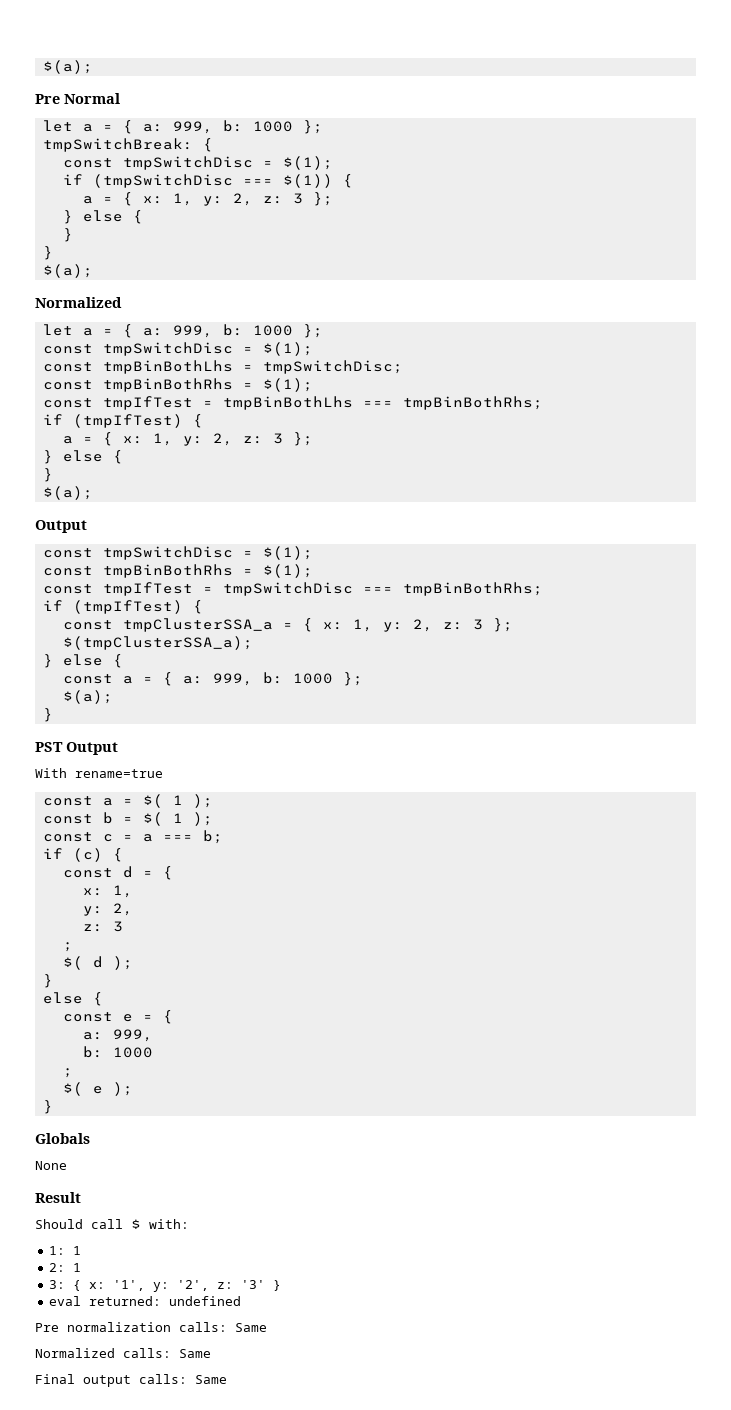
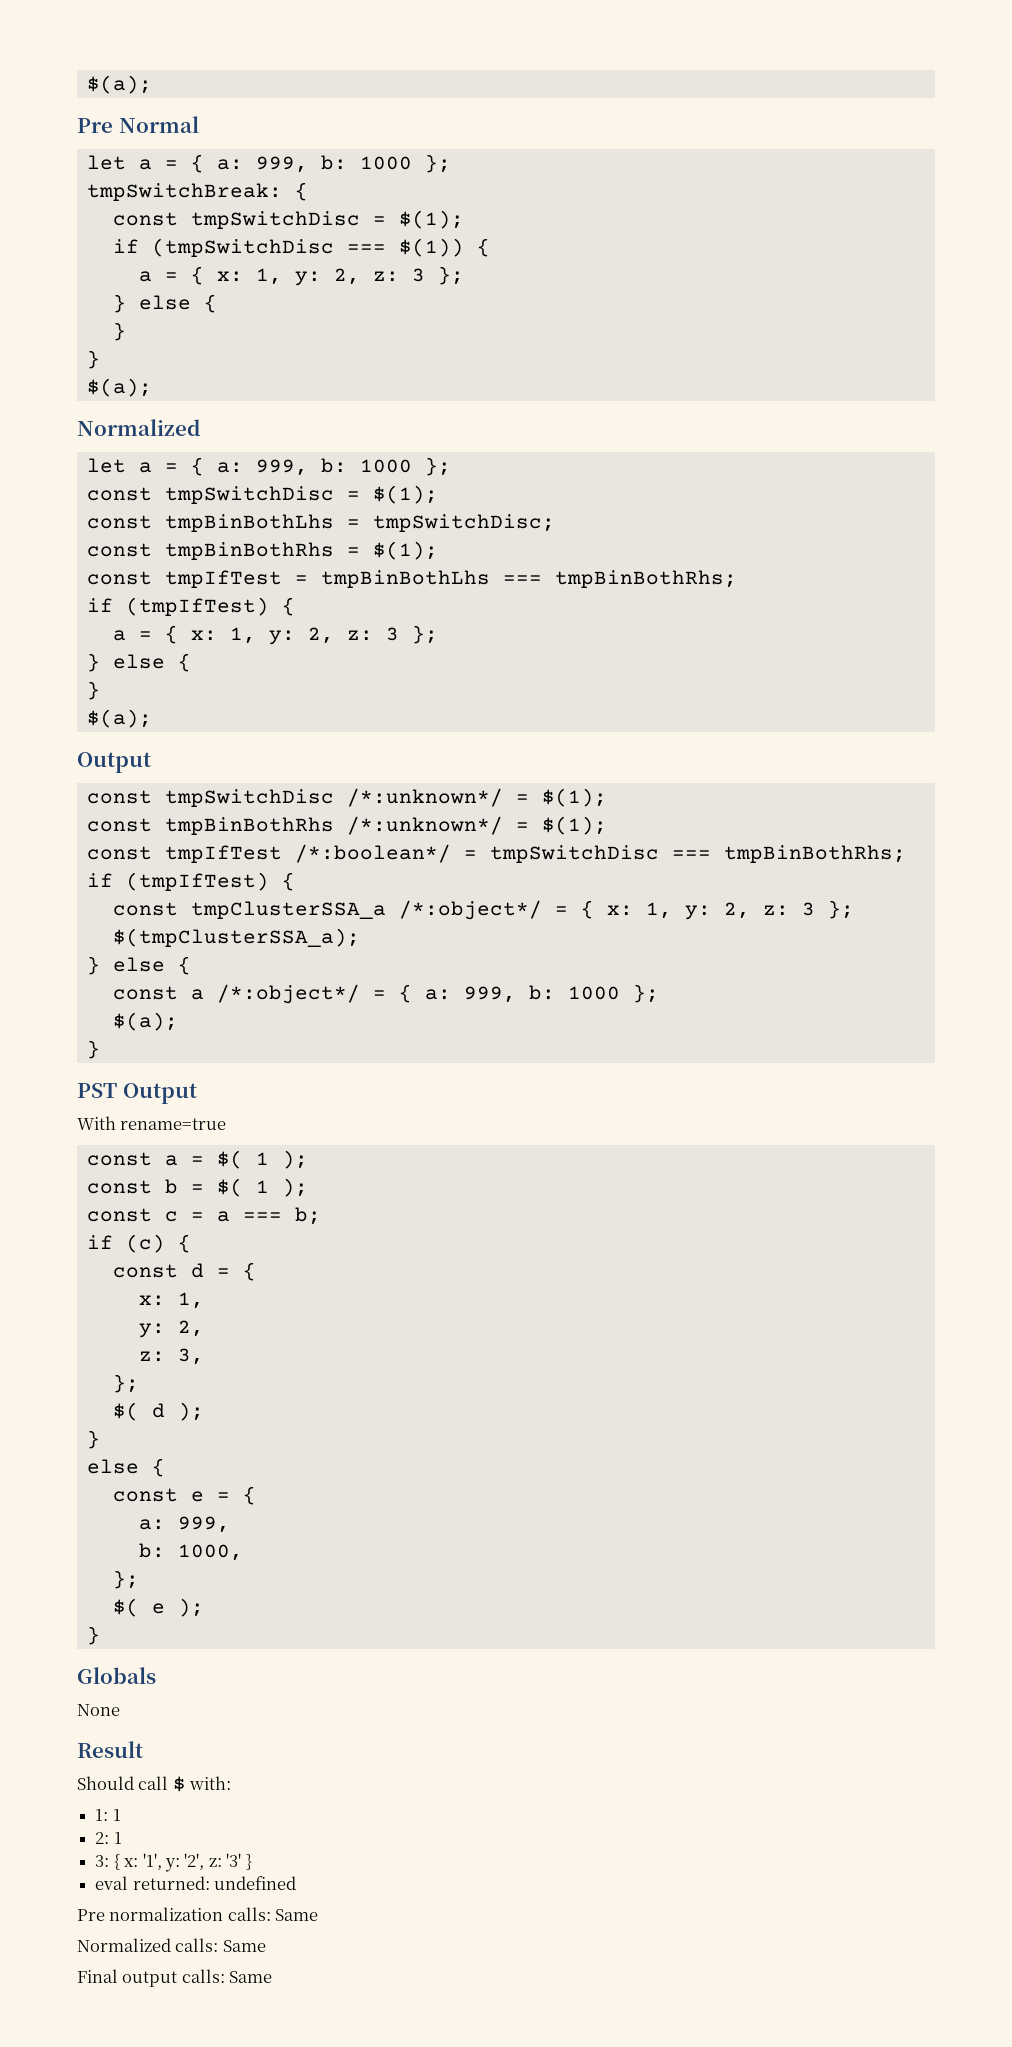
(233, 553) none -> [346,788,503,807] /*:unknown*/
[242,564,313,578] [42,582,193,596] = $(1); // const tmpIfTest -> [346,816,607,835] [86,844,451,863] /*:unknown*/ = $(1); // const tmpIfTest /*:boolean*/
(273, 625) none -> [398,900,542,920] /*:object*/
(133, 680) none -> [216,984,360,1004] /*:object*/
[112,921,123,932] [62,942,73,952] 3 // ; -> [177,1348,204,1365] [112,1374,139,1393] 3, // };
[112,1047,153,1058] [62,1068,73,1078] 1000 // ; -> [177,1544,243,1561] [112,1570,139,1589] 1000, // };

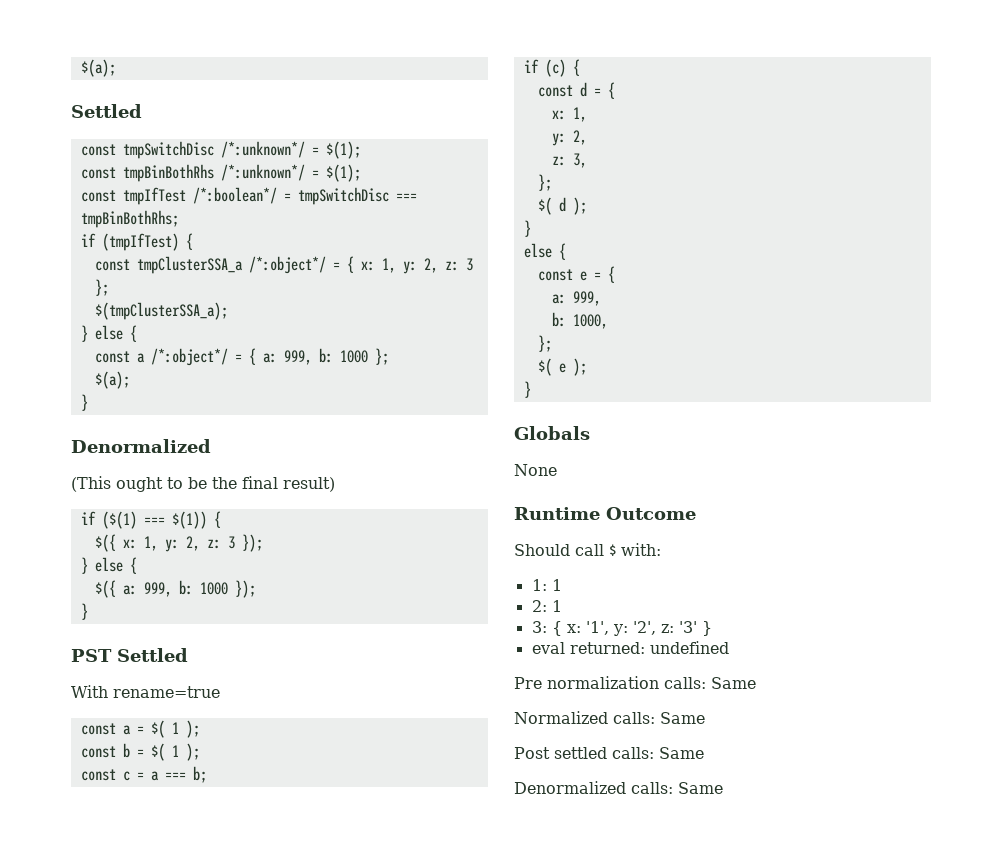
[86,75,152,94] [77,116,199,133] [86,154,451,173] [86,182,308,201] [112,210,464,229] [112,238,490,257] [138,266,464,286] [112,294,217,313] [112,322,126,341] [86,350,100,369] [86,378,152,397] [77,419,200,436] [86,457,451,476] [86,485,438,504] [86,514,555,532] [86,541,438,560] [86,570,737,588] [86,597,295,616] [112,625,438,645] [86,653,191,672] [86,681,100,700] [86,709,152,728] [77,752,151,773] $(a); // Pre Normal // let a = { a: 999, b: 1000 }; // tmpSwitchBreak: { // const tmpSwitchDisc = $(1); // if (tmpSwitchDisc === $(1)) { // a = { x: 1, y: 2, z: 3 }; // } else { // } // } // $(a); // Normalized // let a = { a: 999, b: 1000 }; // const tmpSwitchDisc = $(1); // const tmpBinBothLhs = tmpSwitchDisc; // const tmpBinBothRhs = $(1); // const tmpIfTest = tmpBinBothLhs === tmpBinBothRhs; // if (tmpIfTest) { // a = { x: 1, y: 2, z: 3 }; // } else { // } // $(a); // Output -> [80,59,116,77] [71,104,142,118] $(a); // Settled
(100, 1049) none -> [71,439,211,453] [71,476,335,492] [80,511,221,529] [94,534,263,552] [80,557,137,574] [94,580,256,598] [80,603,88,620] // Denormalized // (This ought to be the final result) // if ($(1) === $(1)) { // $({ x: 1, y: 2, z: 3 }); // } else { // $({ a: 999, b: 1000 }); // }
[122,1083,197,1104] Output -> [117,648,188,662] Settled
[77,1741,143,1758] Result -> [514,507,696,520] Runtime Outcome
[77,1969,273,1987] Final output calls: Same -> [514,747,704,759] [514,781,723,794] Post settled calls: Same // Denormalized calls: Same

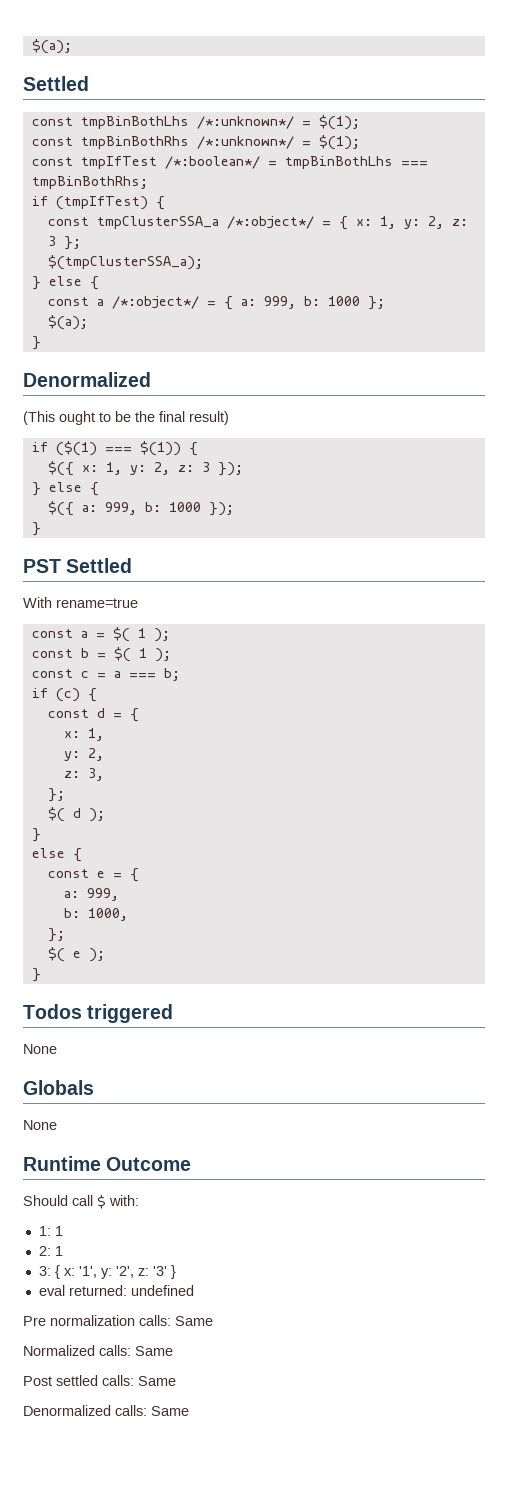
[122,141,214,159] tmpSwitchDisc -> [80,116,189,129] tmpBinBothLhs
[297,187,389,205] tmpSwitchDisc -> [284,156,393,169] tmpBinBothLhs
(531, 389) none -> [23,1004,174,1023] [23,1044,57,1054] // Todos triggered // None

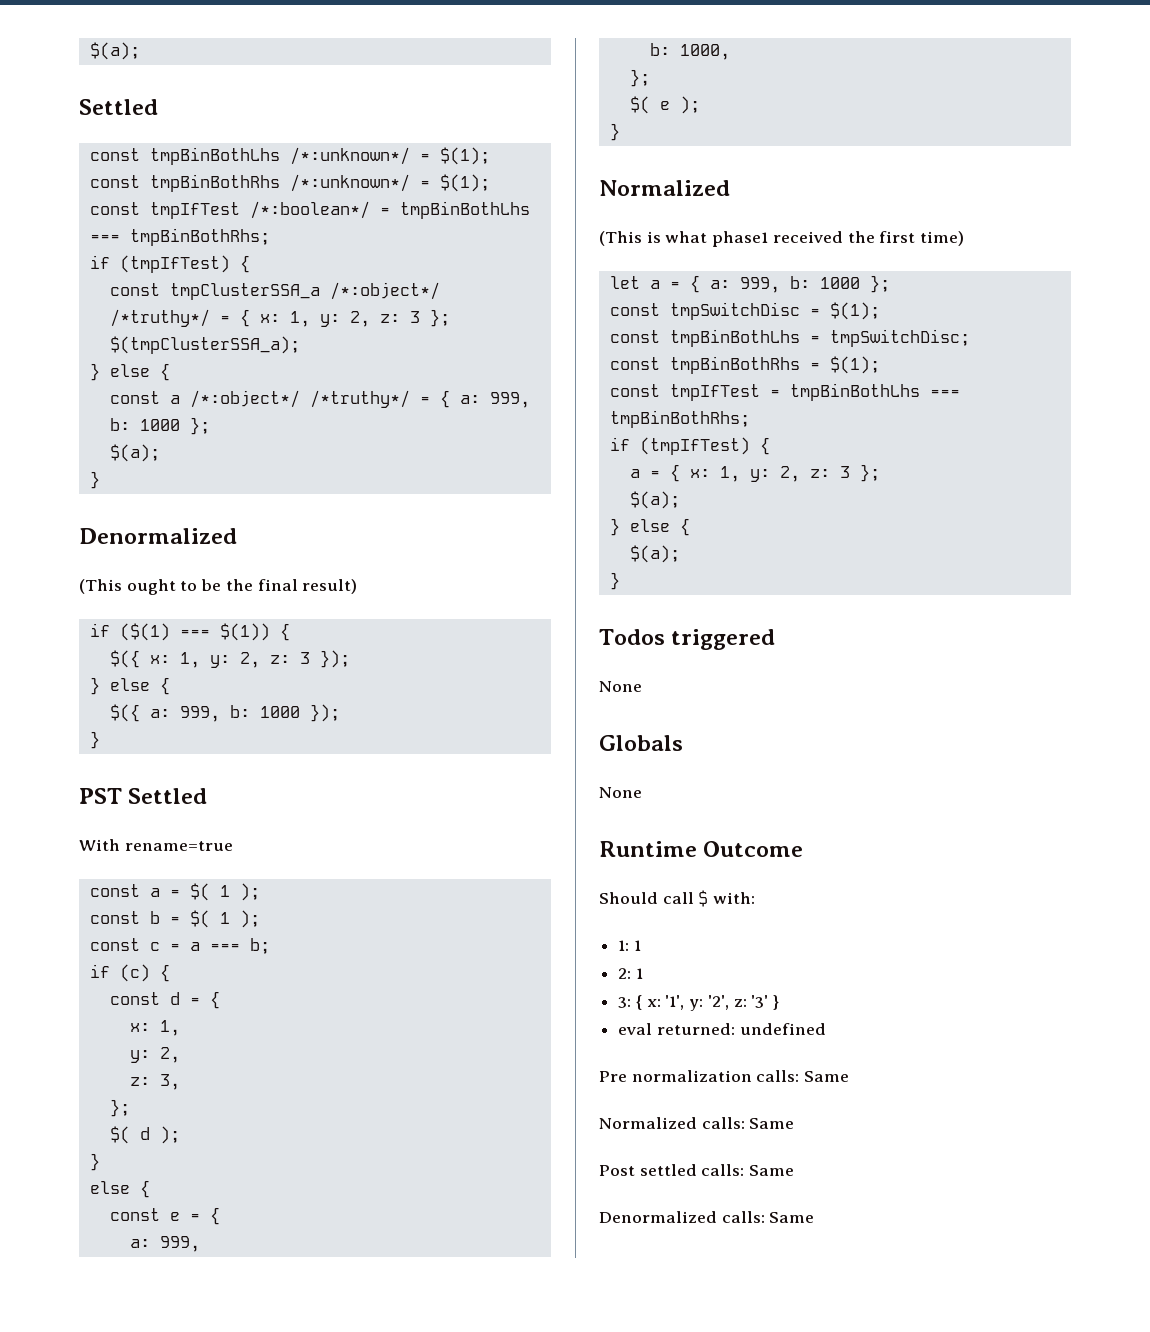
(314, 222) none -> [109,309,210,327] /*truthy*/
(199, 302) none -> [309,390,410,408] /*truthy*/
(41, 975) none -> [599,180,730,196] [599,231,965,247] [609,275,890,293] [609,302,880,320] [609,329,970,347] [609,356,880,374] [609,383,960,401] [609,410,750,428] [609,437,770,455] [629,464,880,482] [629,491,680,509] [609,518,690,536] [629,545,680,563] [609,572,620,590] // Normalized // (This is what phase1 received the first time) // let a = { a: 999, b: 1000 }; // const tmpSwitchDisc = $(1); // const tmpBinBothLhs = tmpSwitchDisc; // const tmpBinBothRhs = $(1); // const tmpIfTest = tmpBinBothLhs === tmpBinBothRhs; // if (tmpIfTest) { // a = { x: 1, y: 2, z: 3 }; // $(a); // } else { // $(a); // }

